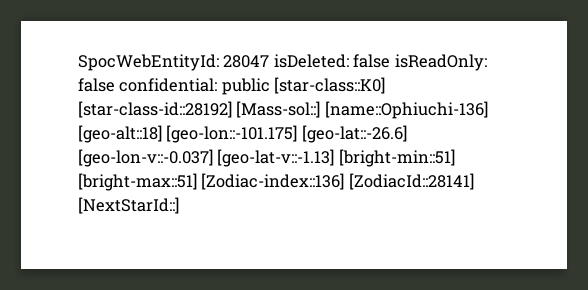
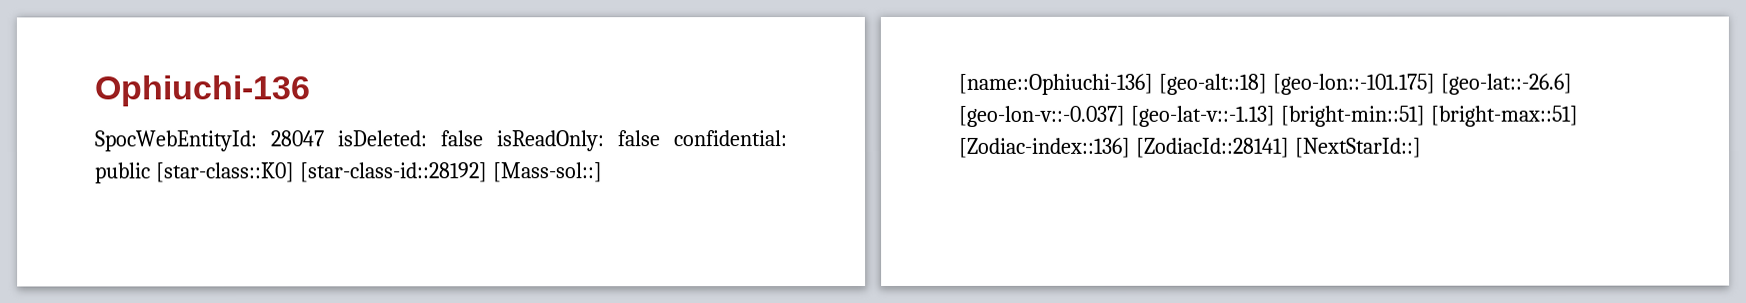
(78, 62) none -> [94,75,310,107] Ophiuchi-136 //

